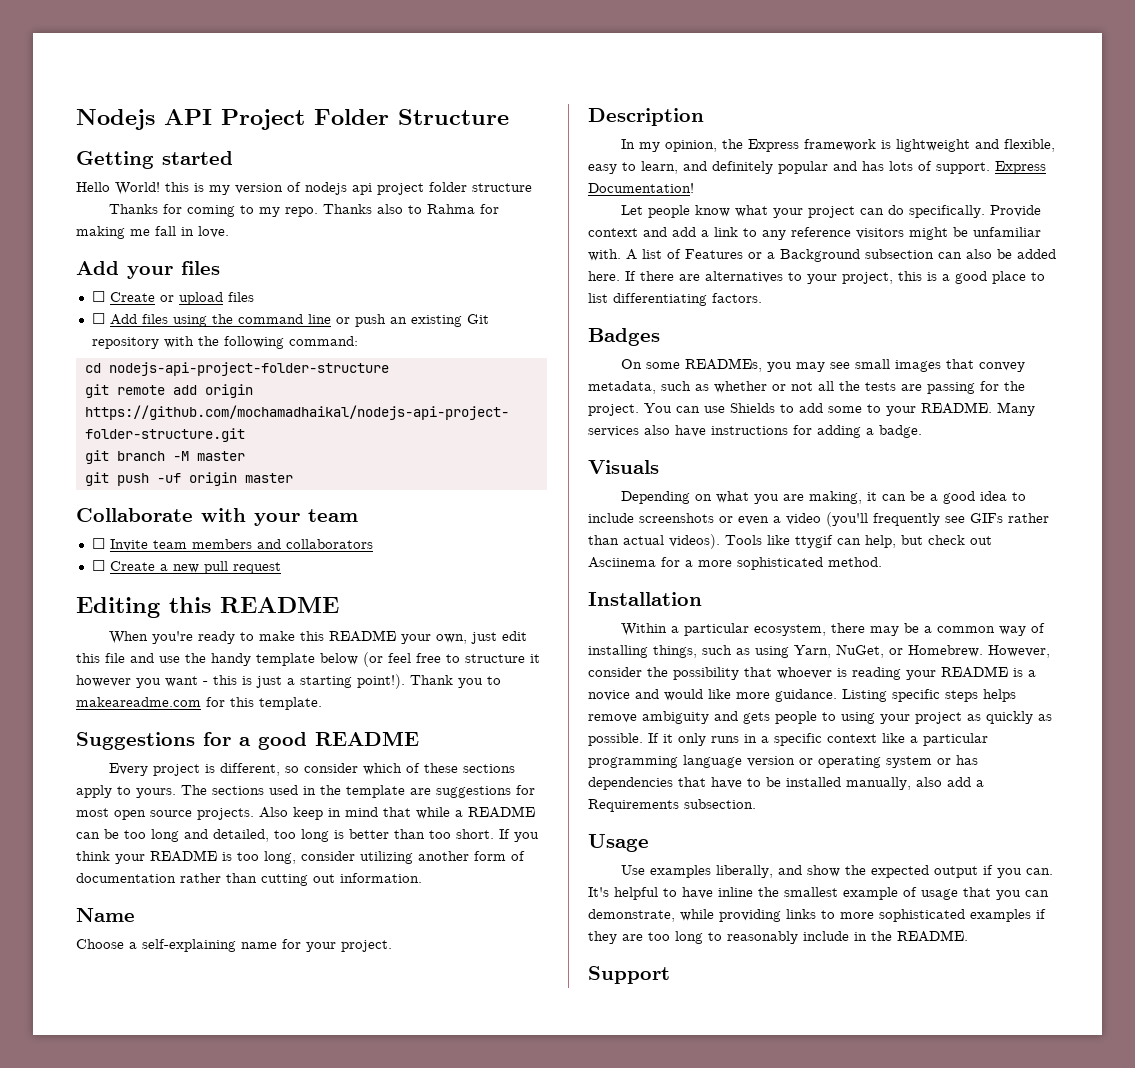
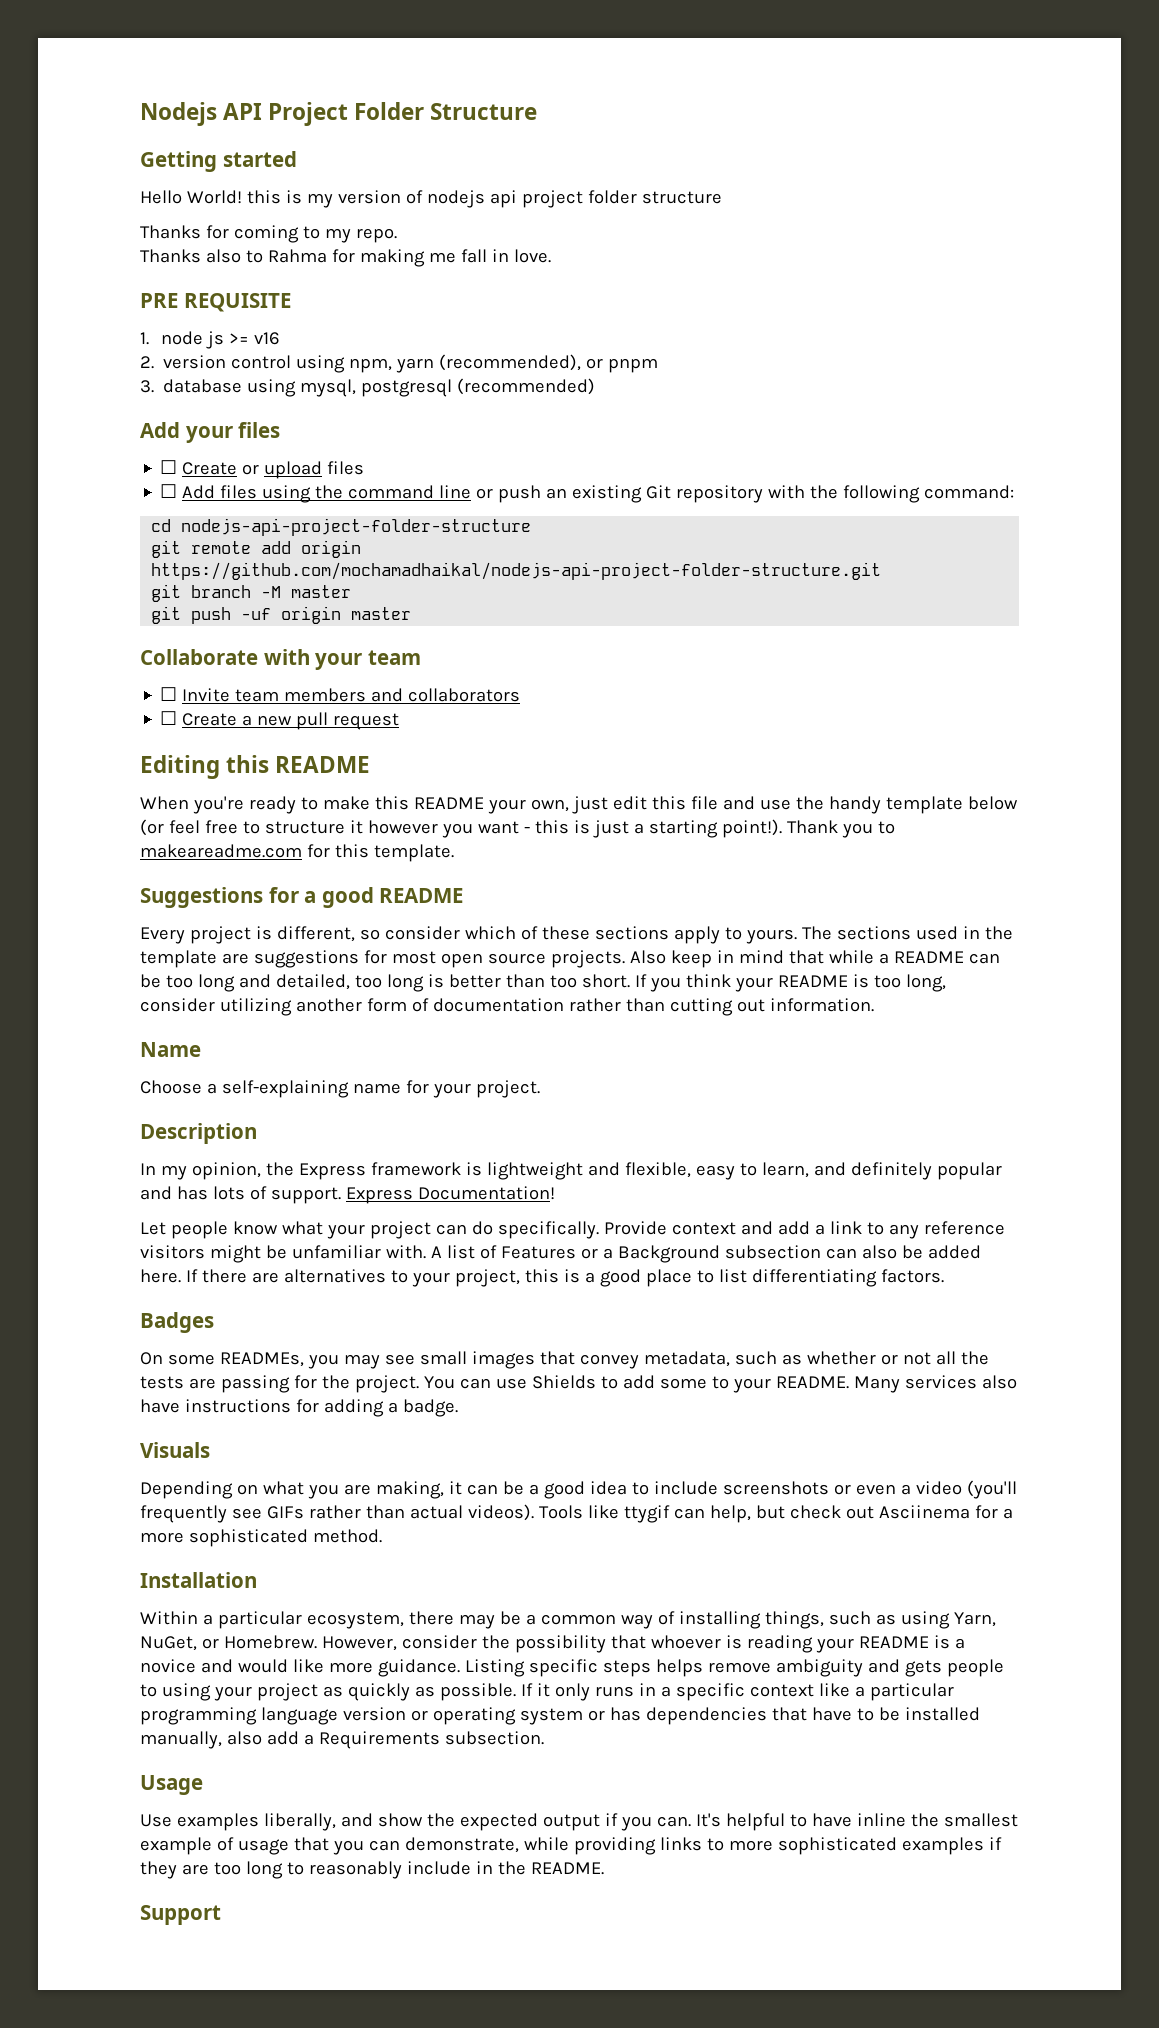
(318, 212) none -> (397, 235) //
(229, 232) none -> [140,293,291,312] [140,331,280,349] [140,354,659,373] [140,378,596,397] // PRE REQUISITE // 1. node js >= v16 // 2. version control using npm, yarn (recommended), or pnpm // 3. database using mysql, postgresql (recommended)

